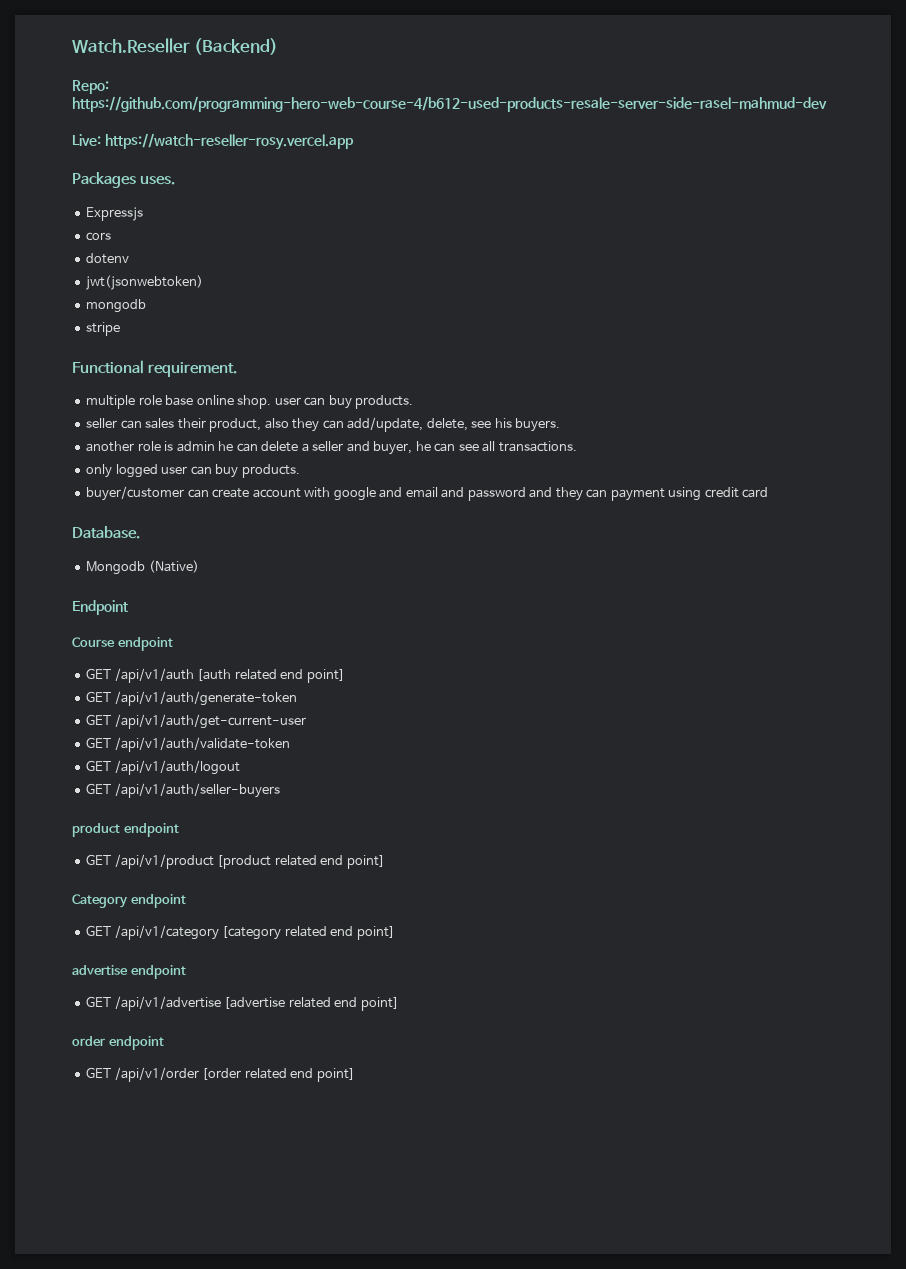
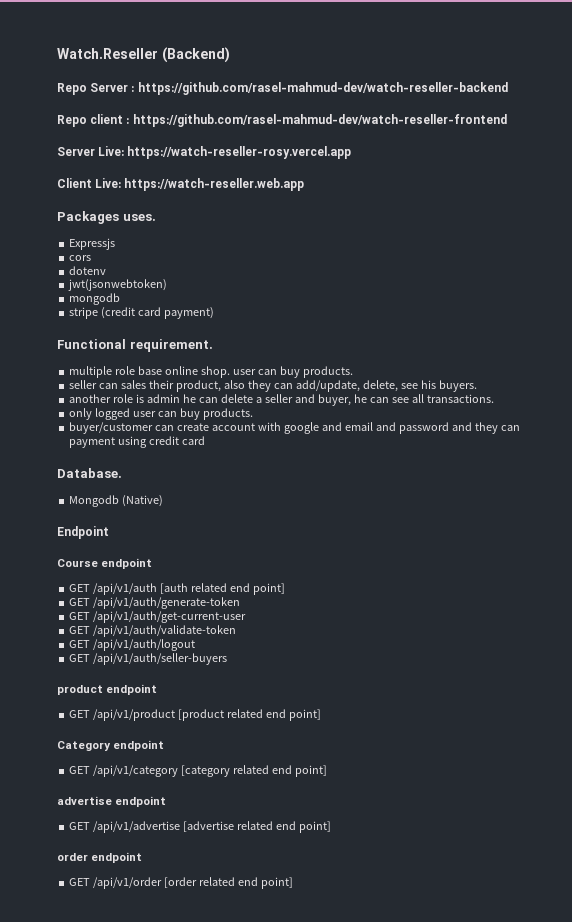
[72,80,109,94] [72,96,827,112] Repo: https://github.com/programming-hero-web-course-4/b612-used-products-resale-server-side-rasel-mahmud-dev // -> [57,82,508,95] [57,114,507,127] [57,147,95,156] Repo Server : https://github.com/rasel-mahmud-dev/watch-reseller-backend // Repo client : https://github.com/rasel-mahmud-dev/watch-reseller-frontend // Server
(354, 141) none -> [57,178,305,191] // Client Live: https://watch-reseller.web.app
(121, 329) none -> [101,307,215,319] (credit card payment)

